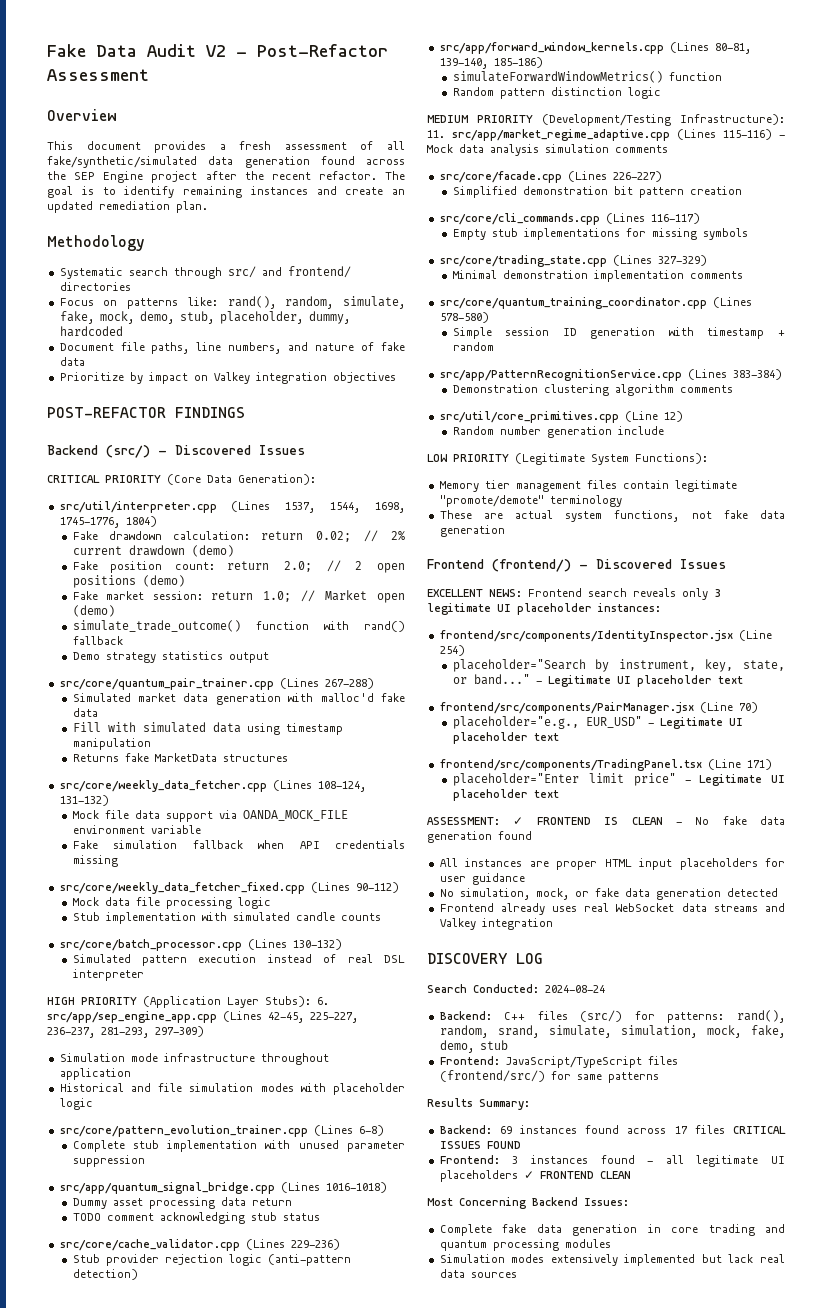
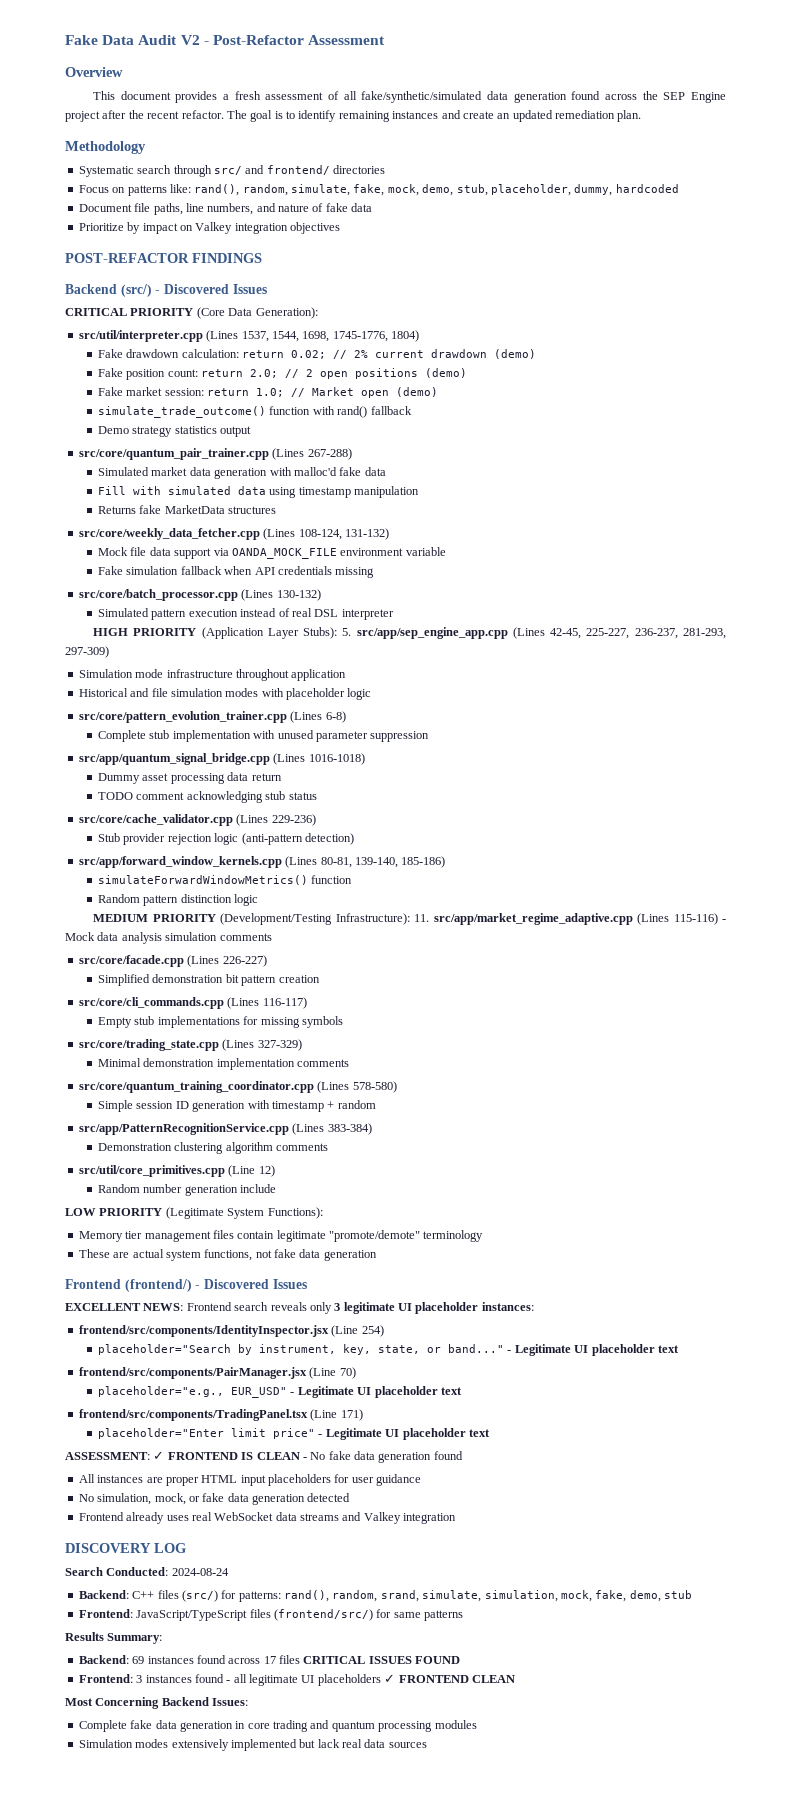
[59,882,399,894] [72,897,271,909] [72,912,381,924] // src/core/weekly_data_fetcher_fixed.cpp (Lines 90-112) // Mock data file processing logic // Stub implementation with simulated candle counts -> (375, 572) none
[317,997,329,1005] 6. -> [342,628,352,636] 5.

